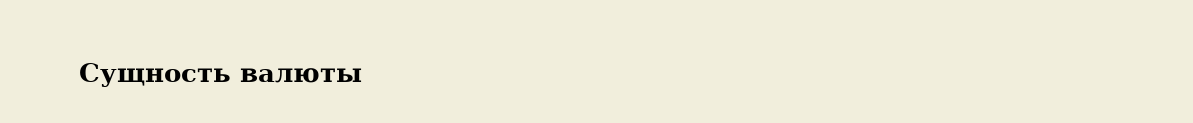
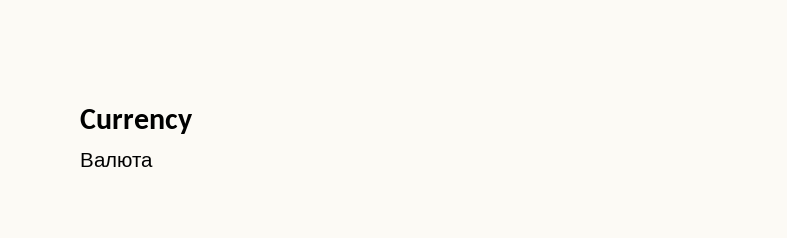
[79,63,362,87] Сущность валюты -> [80,109,193,134] [80,153,153,167] Currency // Валюта

